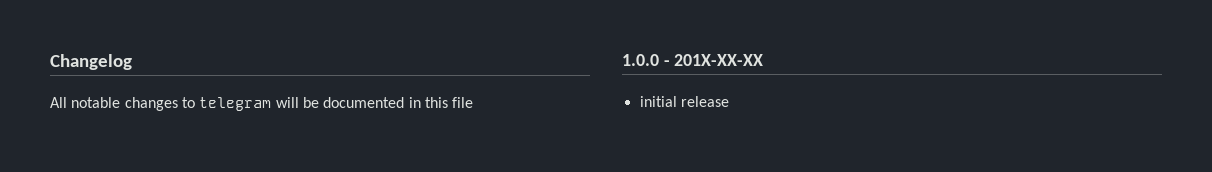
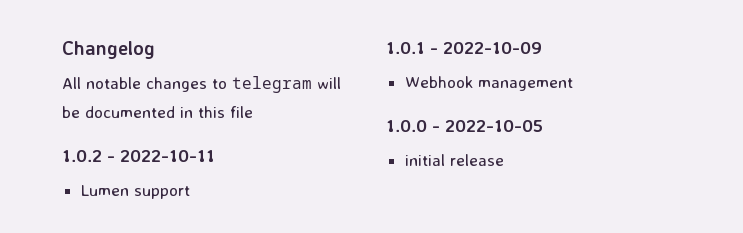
(474, 102) none -> [62,150,215,162] [80,185,190,199] [386,42,542,54] [404,76,573,91] // 1.0.2 - 2022-10-11 // Lumen support // 1.0.1 - 2022-10-09 // Webhook management
[674,54,764,66] 201X-XX-XX -> [445,120,543,132] 2022-10-05

